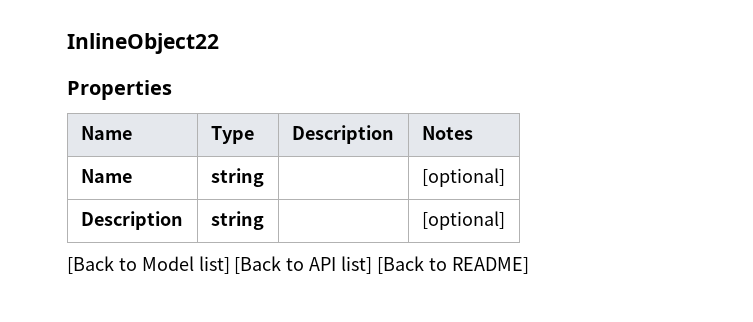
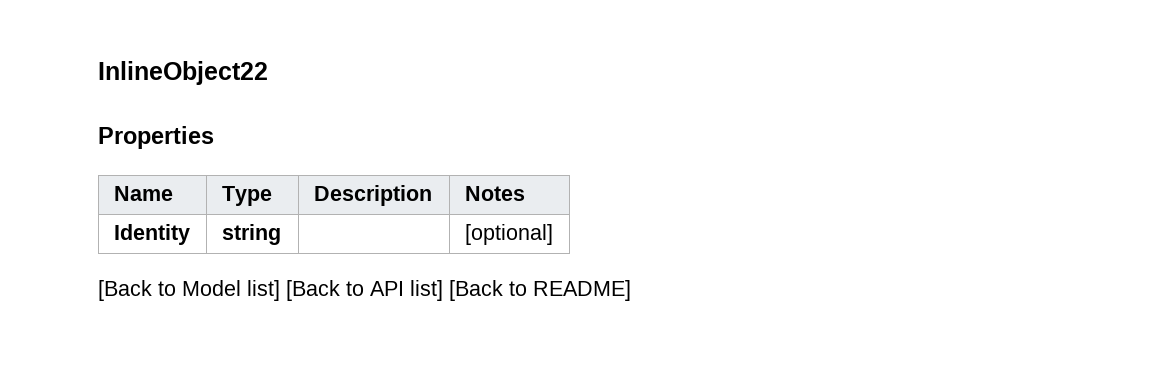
[80,169,132,183] [210,168,264,187] [421,168,505,187] [80,211,183,230] Name | string | | [optional] // Description -> [113,224,190,245] Identity

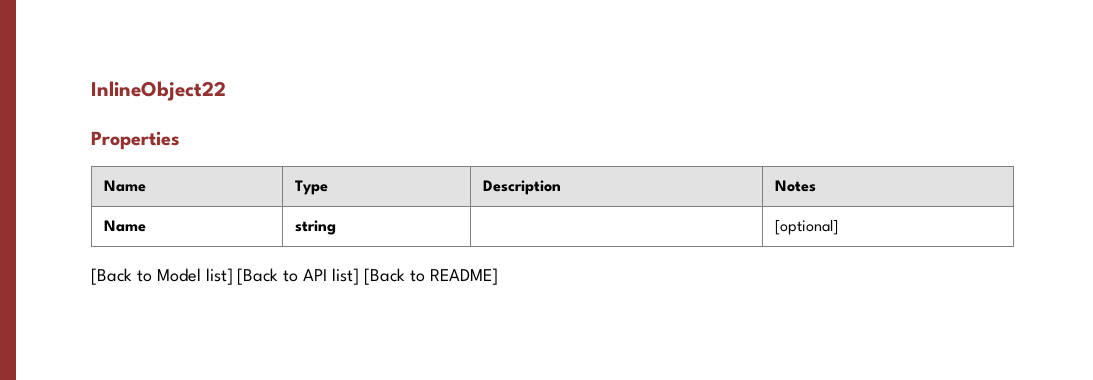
[113,224,190,245] Identity -> [103,220,146,232] Name

